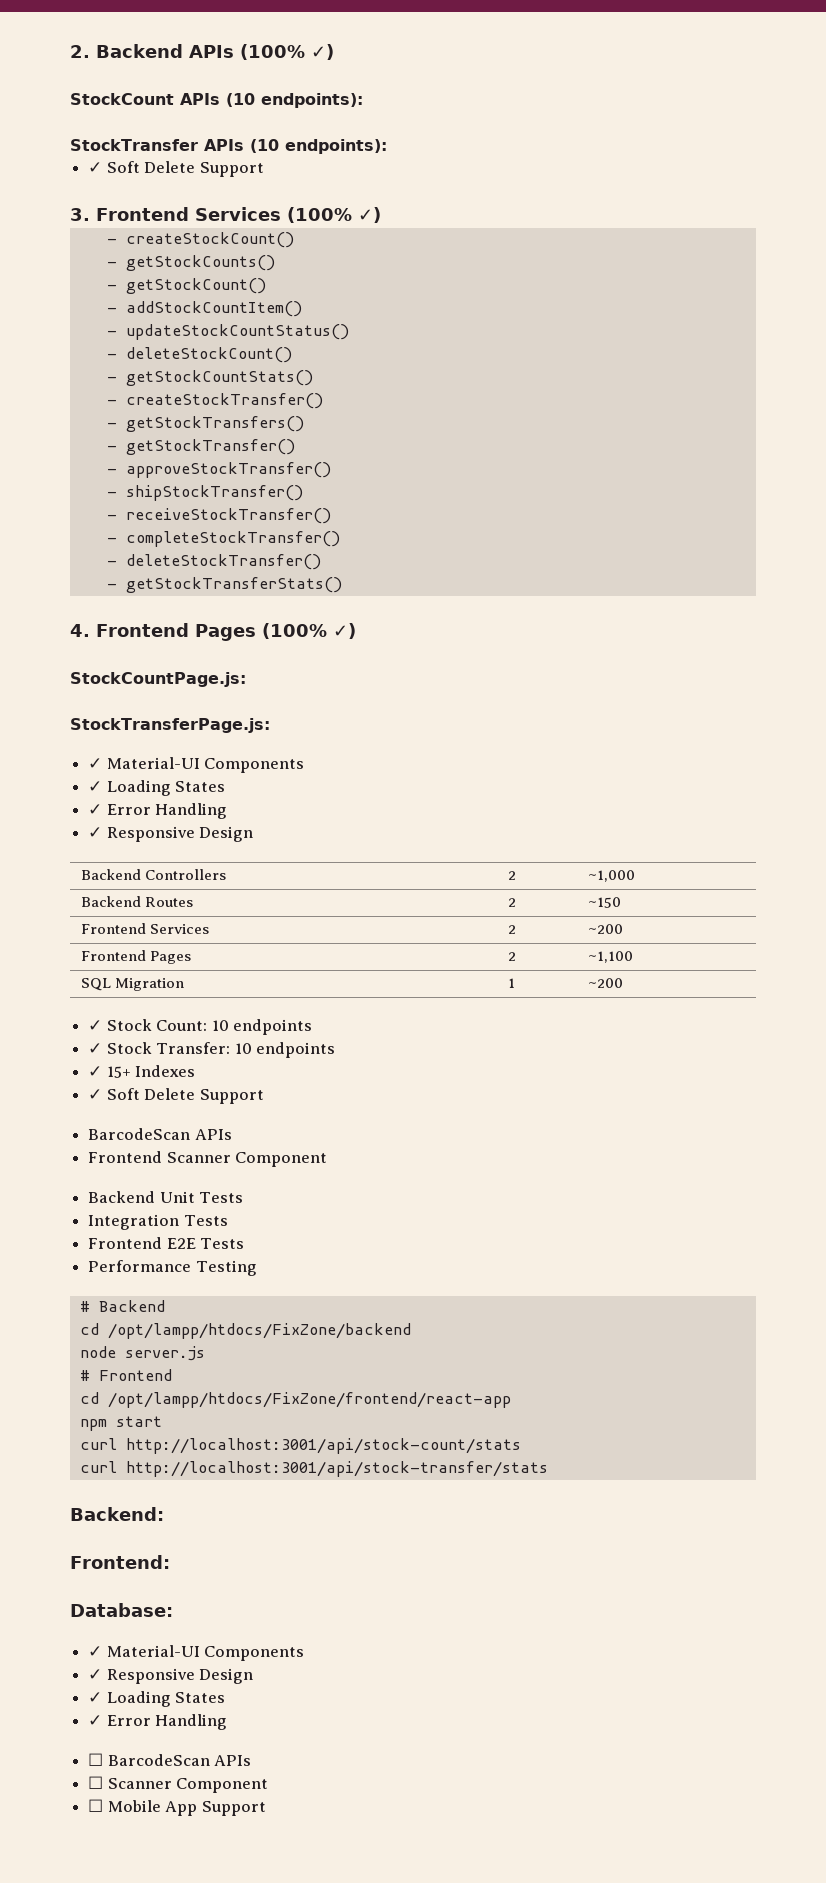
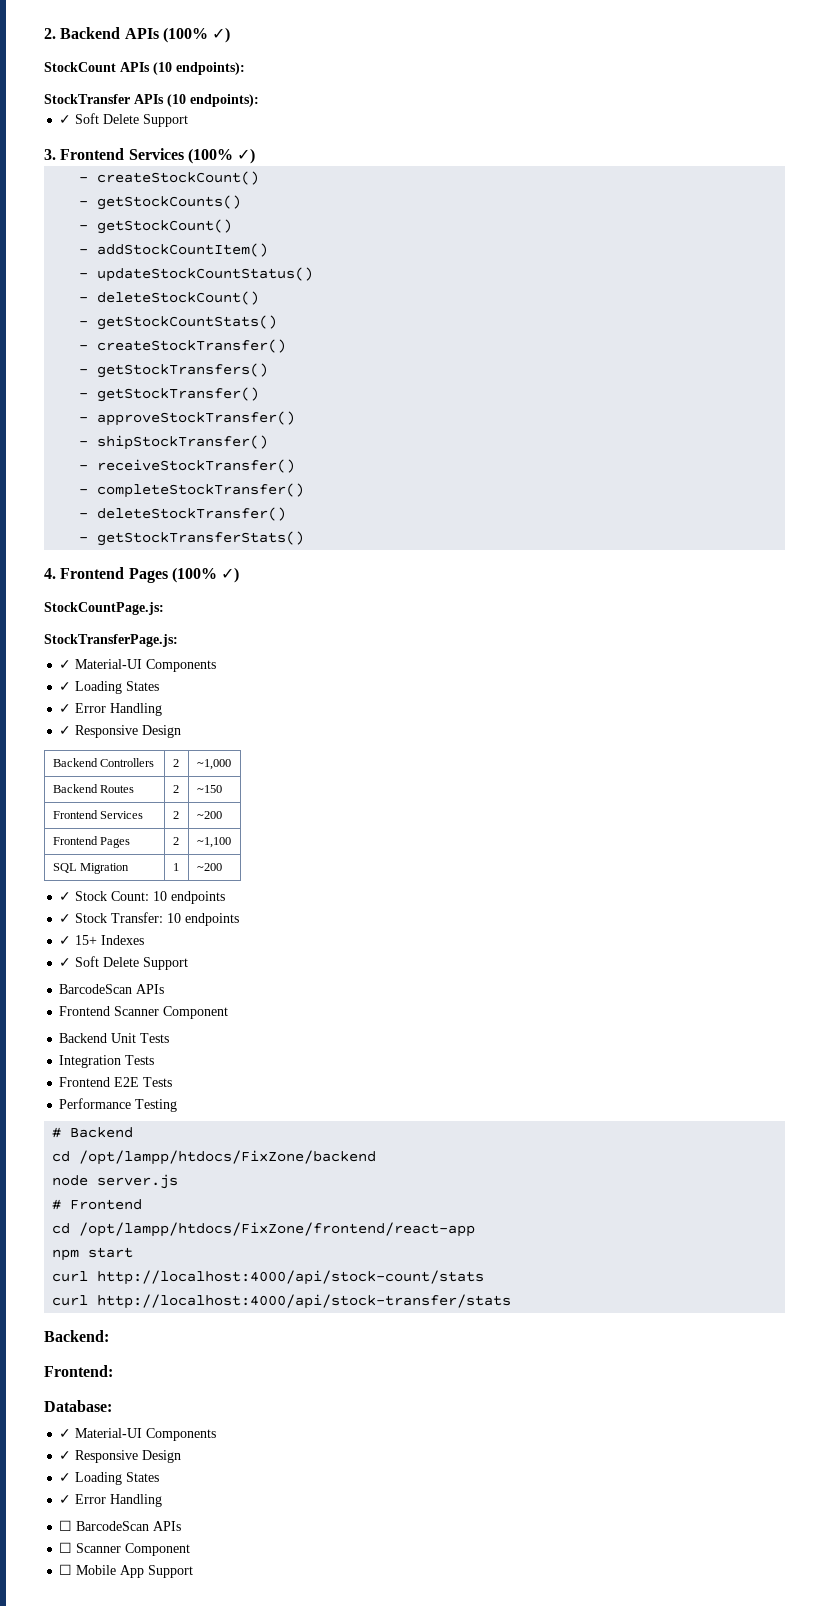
[125,1438,521,1454] [79,1461,548,1477] http://localhost:3001/api/stock-count/stats // curl http://localhost:3001/api/stock-transfer/stats -> [97,1270,485,1285] [52,1294,512,1309] http://localhost:4000/api/stock-count/stats // curl http://localhost:4000/api/stock-transfer/stats

